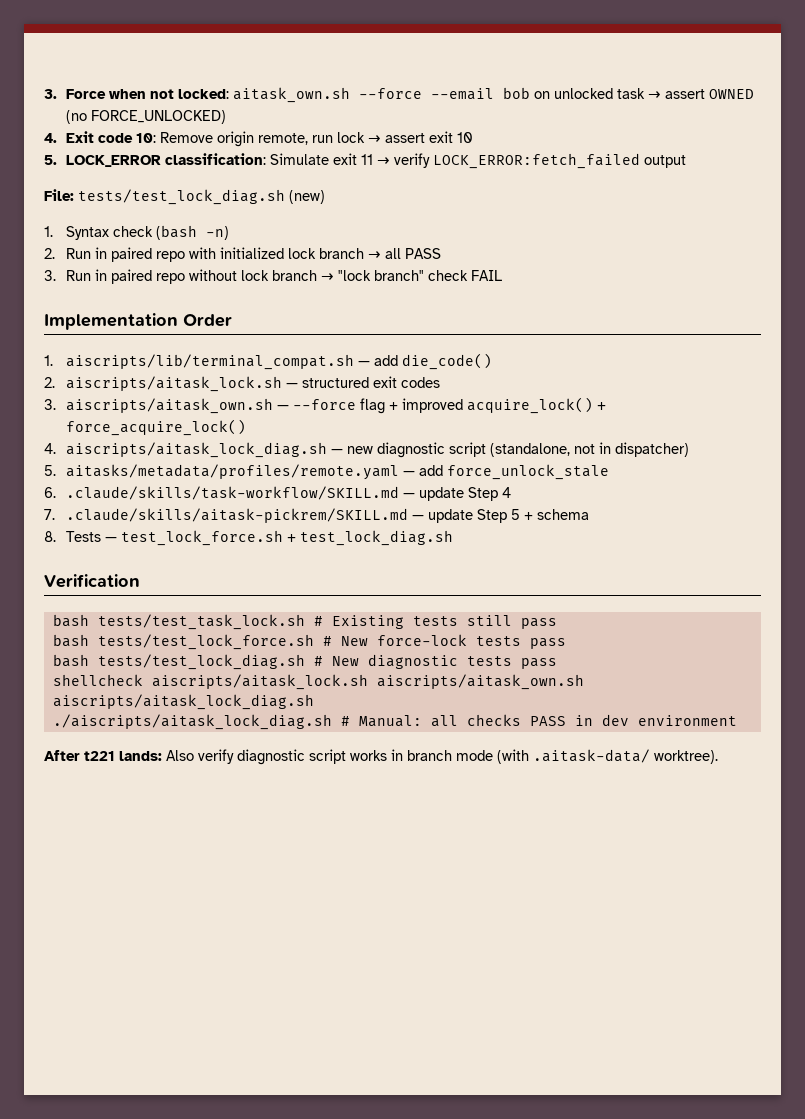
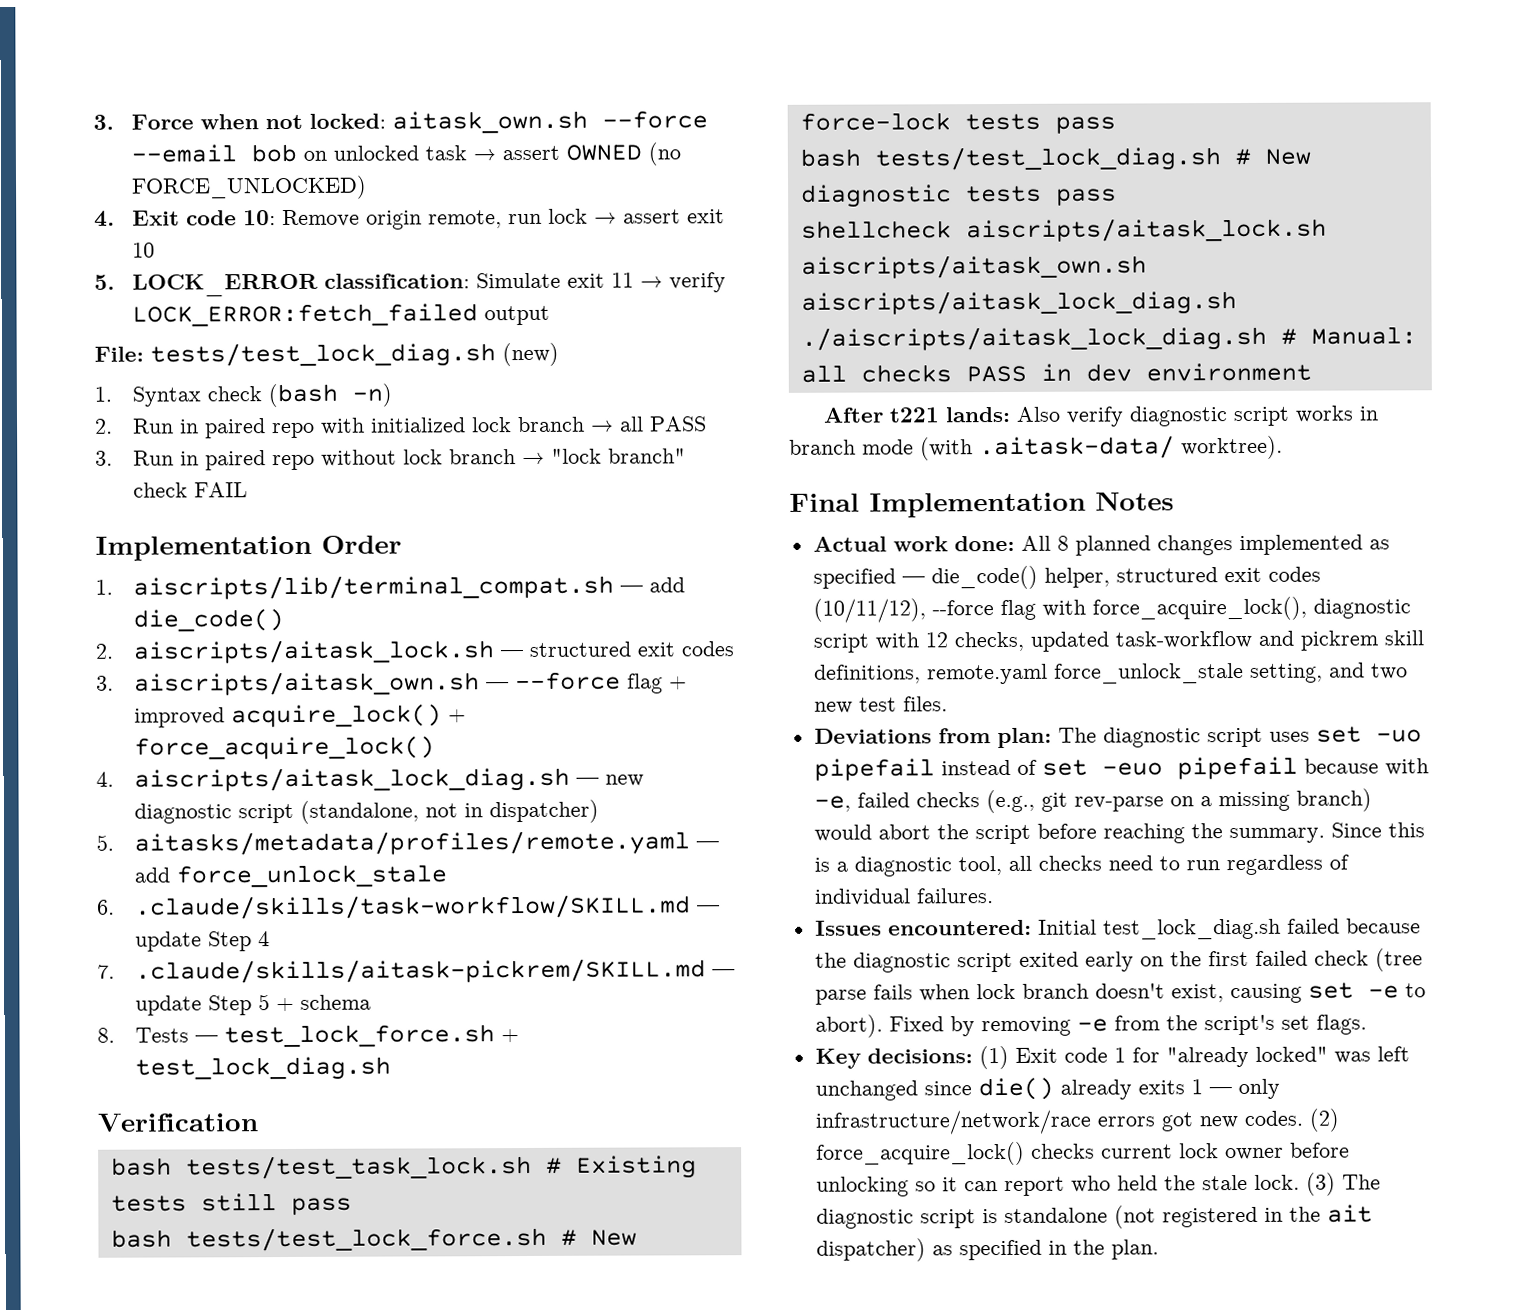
(718, 757) none -> [789,491,1174,518] [812,534,1390,556] [812,565,1321,590] [812,596,1411,623] [812,630,1424,653] [813,662,1408,685] [813,696,948,714] [813,726,1422,749] [813,756,1429,781] [813,788,1372,814] [813,822,1425,845] [813,854,1349,877] [813,888,994,906] [814,918,1421,940] [814,948,1423,973] [814,982,1426,1005] [814,1014,1367,1038] [814,1045,1410,1070] [814,1077,1280,1101] [814,1108,1339,1135] [815,1141,1350,1166] [815,1172,1381,1197] [815,1204,1373,1229] [815,1238,1159,1262] // Final Implementation Notes // Actual work done: All 8 planned changes implemented as specified — die_code() helper, structured exit codes (10/11/12), --force flag with force_acquire_lock(), diagnostic script with 12 checks, updated task-workflow and pickrem skill definitions, remote.yaml force_unlock_stale setting, and two new test files. // Deviations from plan: The diagnostic script uses set -uo pipefail instead of set -euo pipefail because with -e, failed checks (e.g., git rev-parse on a missing branch) would abort the script before reaching the summary. Since this is a diagnostic tool, all checks need to run regardless of individual failures. // Issues encountered: Initial test_lock_diag.sh failed because the diagnostic script exited early on the first failed check (tree parse fails when lock branch doesn't exist, causing set -e to abort). Fixed by removing -e from the script's set flags. // Key decisions: (1) Exit code 1 for "already locked" was left unchanged since die() already exits 1 — only infrastructure/network/race errors got new codes. (2) force_acquire_lock() checks current lock owner before unlocking so it can report who held the stale lock. (3) The diagnostic script is standalone (not registered in the ait dispatcher) as specified in the plan.

